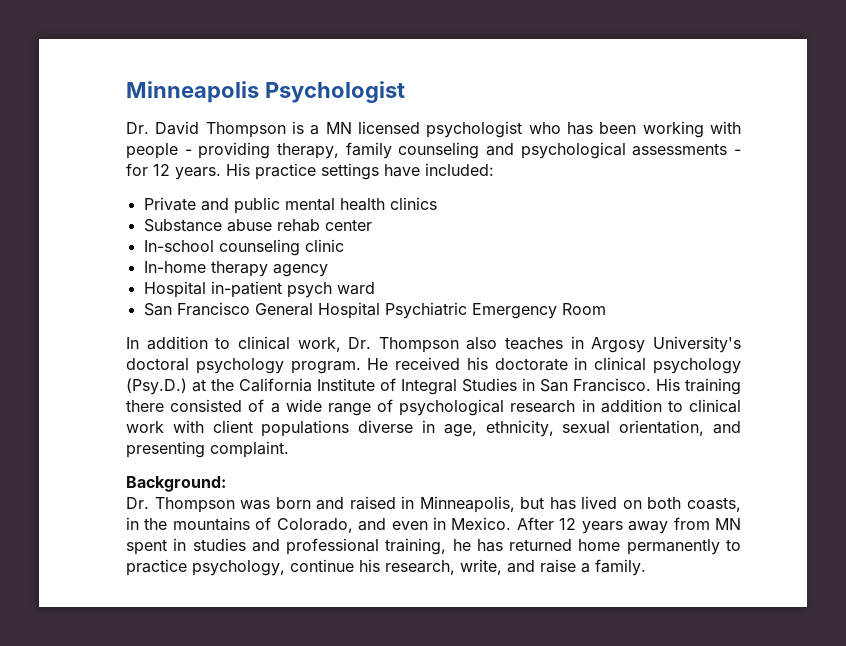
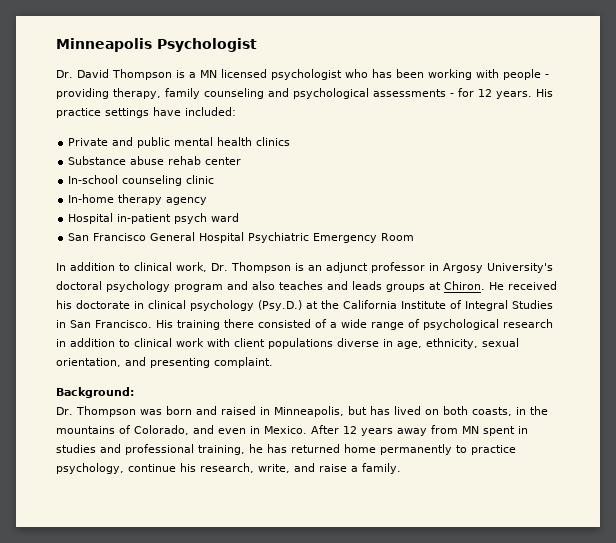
[466,337,564,350] also teaches -> [295,262,425,273] is an adjunct professor
[290,361,361,374] program. -> [174,281,485,292] program and also teaches and leads groups at Chiron.

